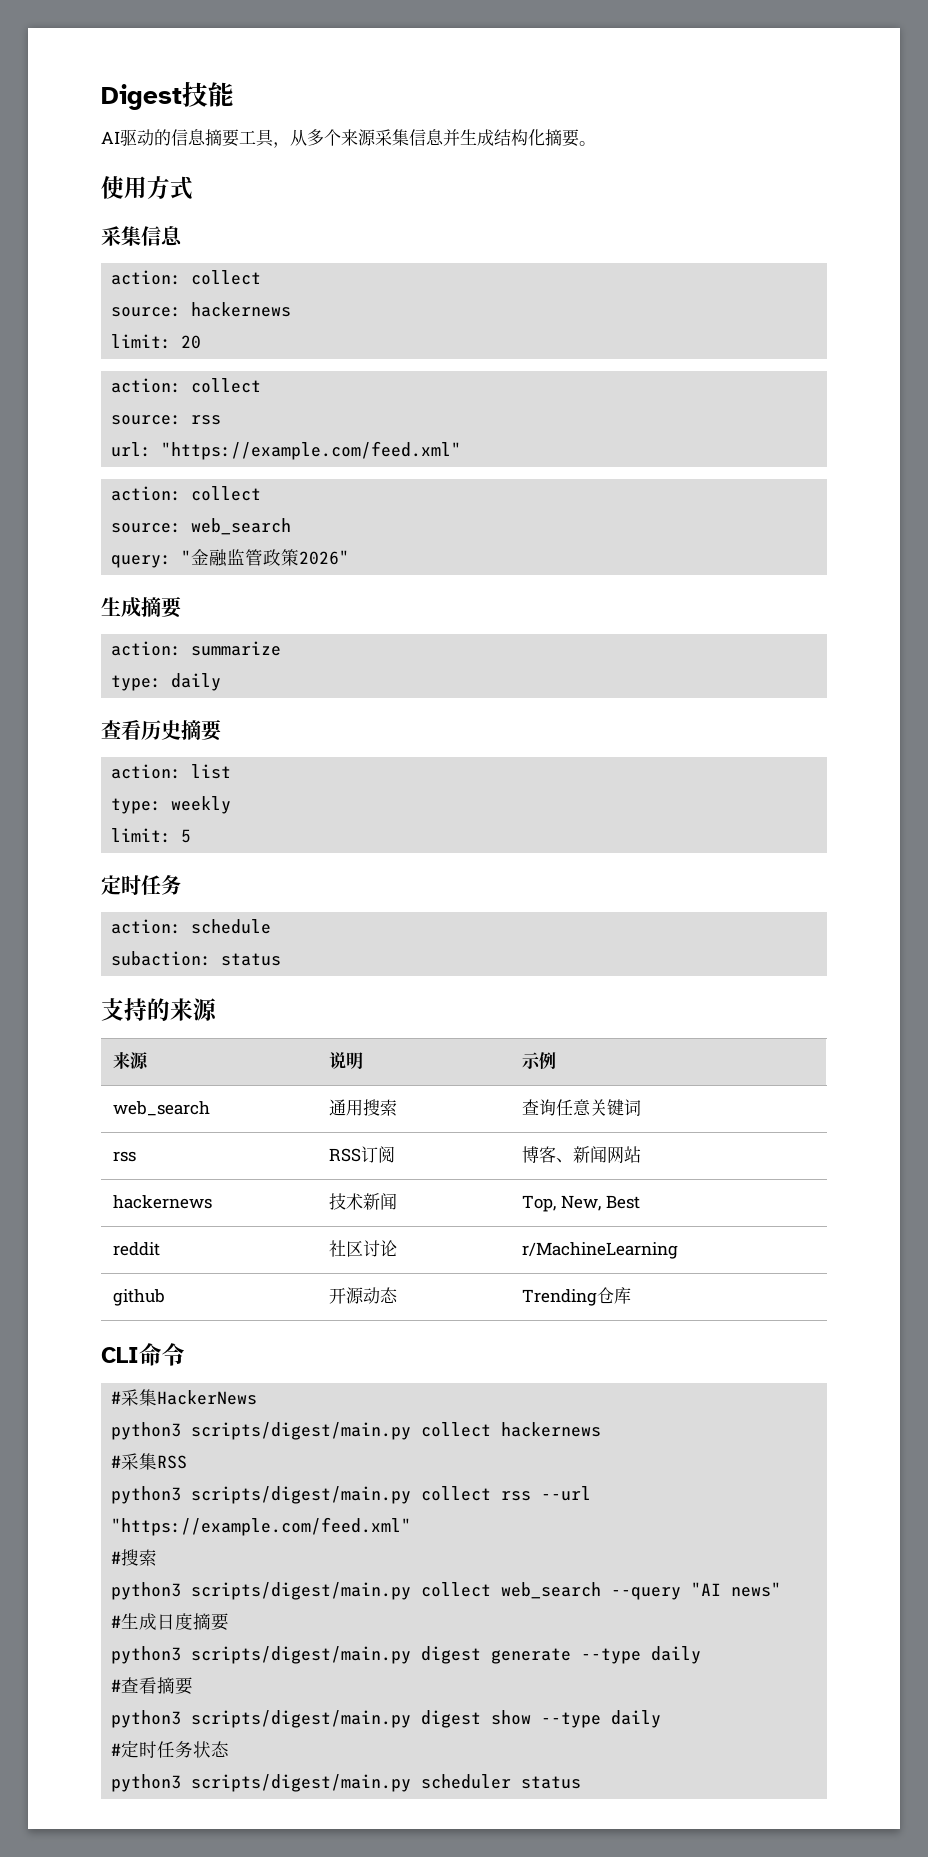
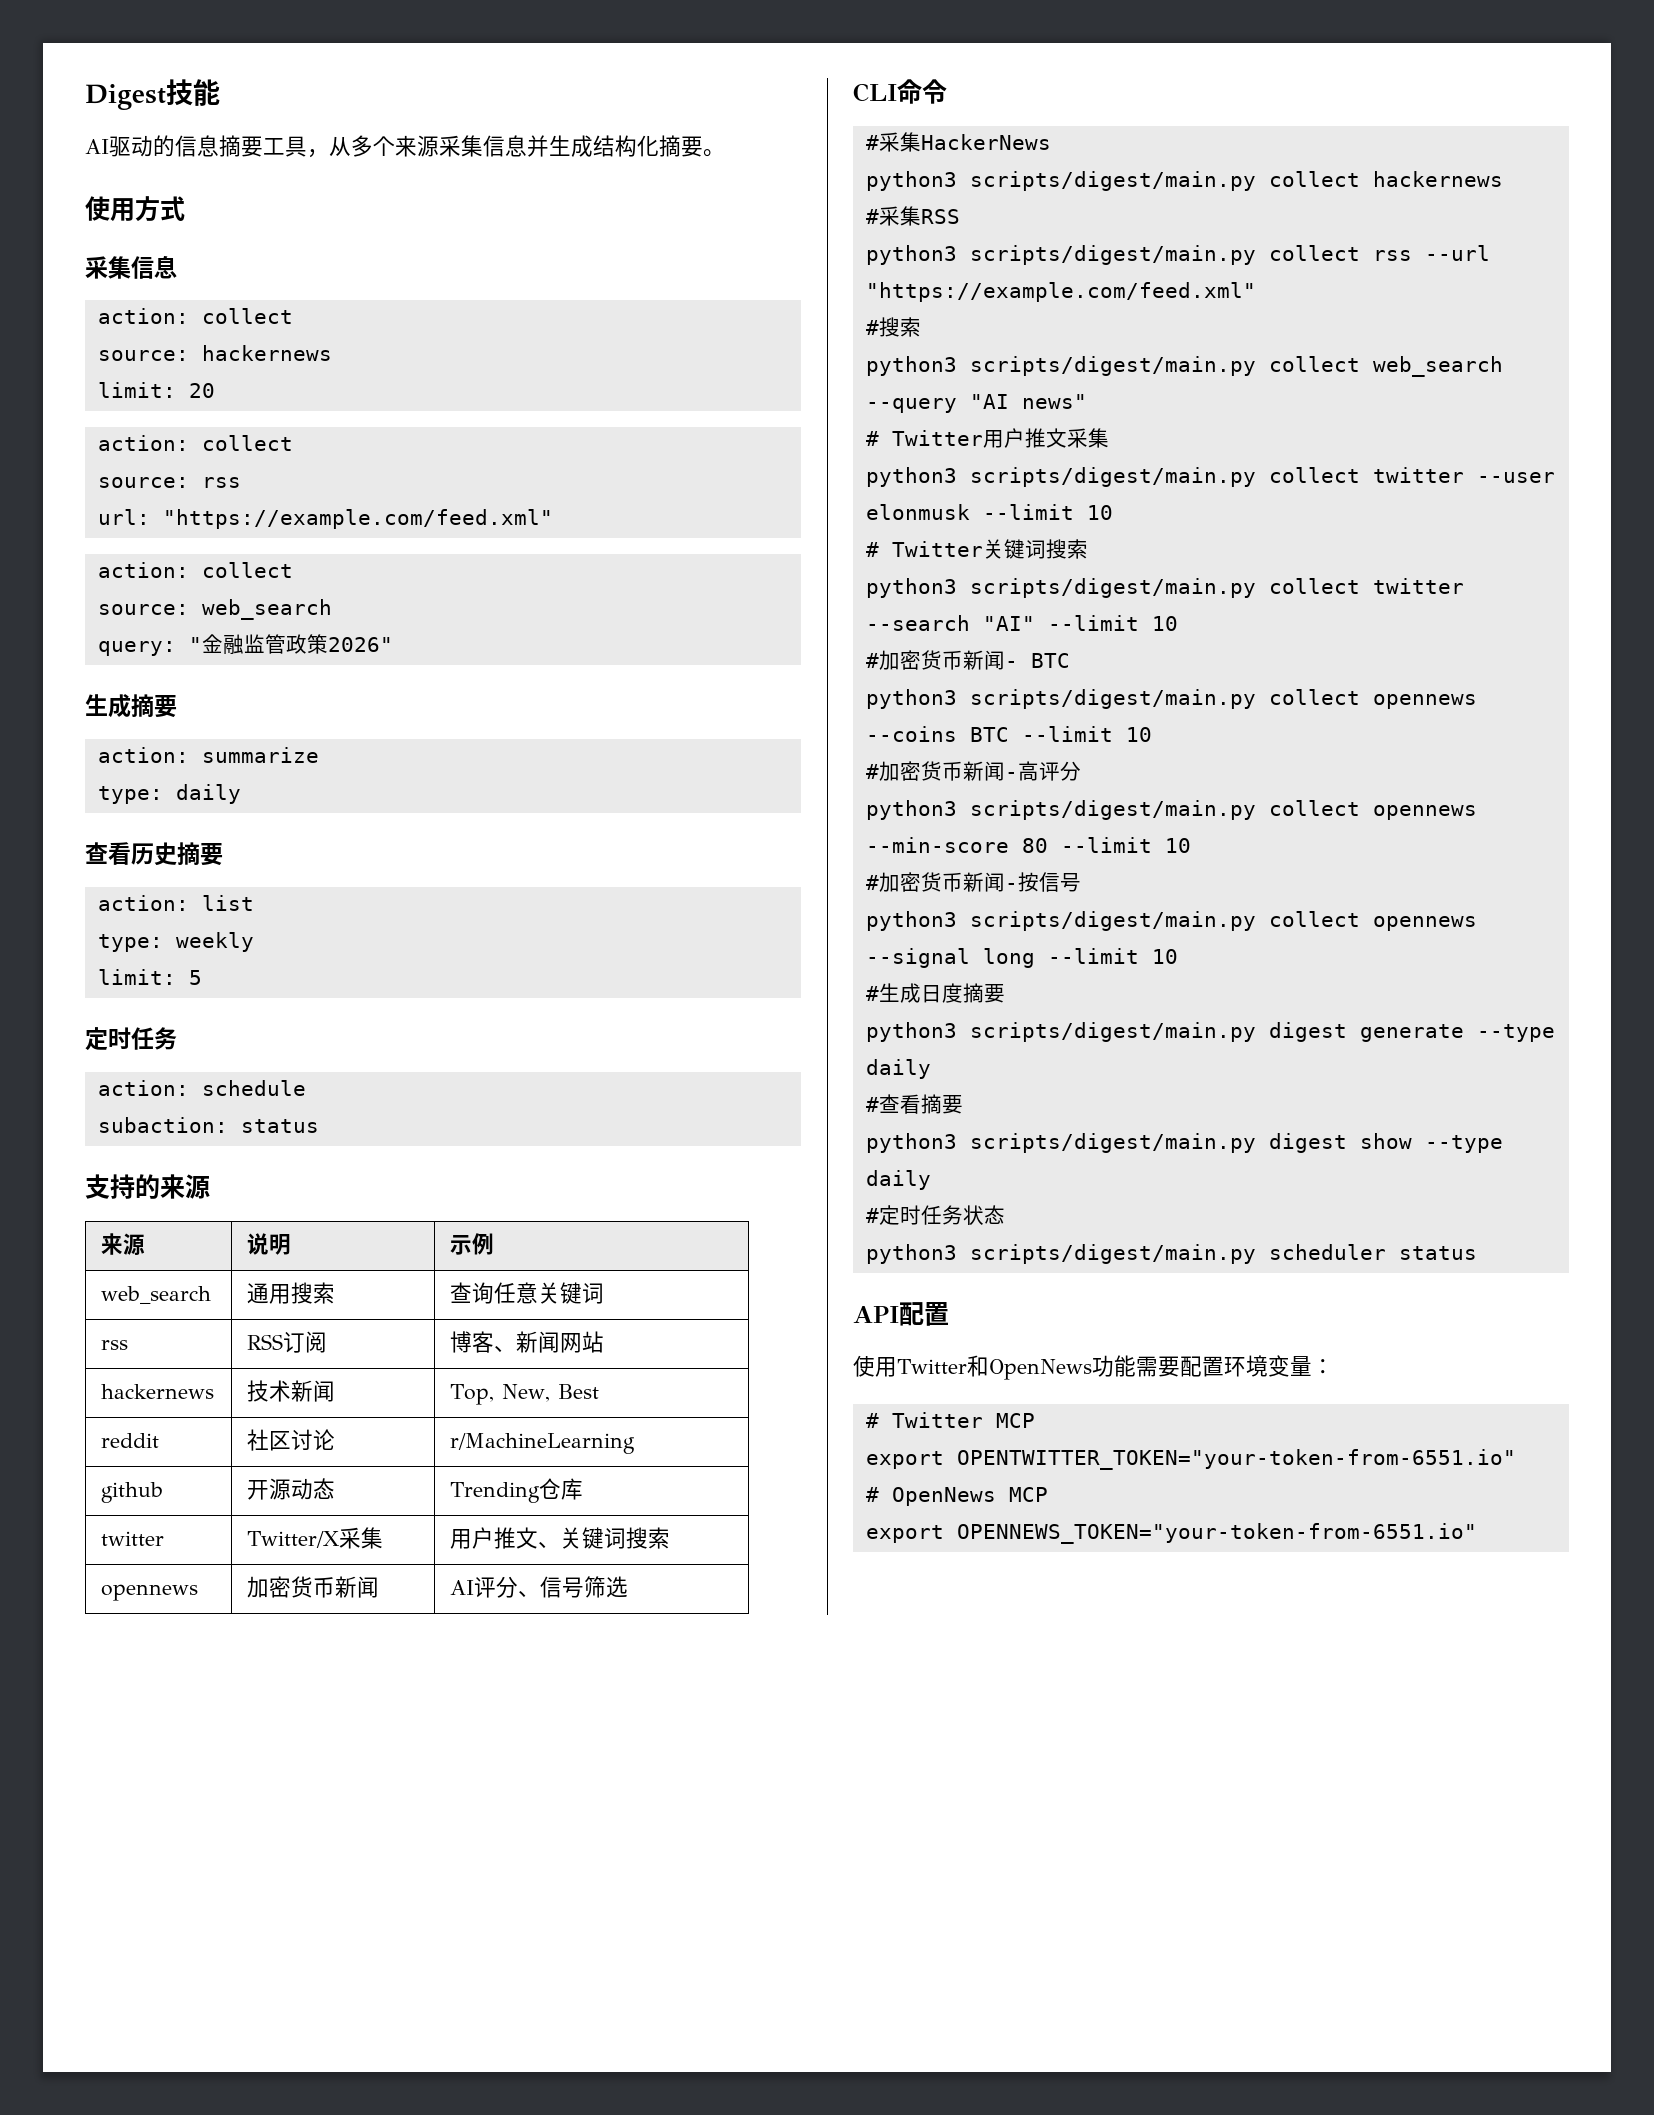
(632, 1295) none -> [101,1531,165,1546] [247,1527,384,1549] [450,1527,671,1549] [101,1584,199,1601] [247,1576,380,1598] [450,1576,629,1598] // twitter | Twitter/X采集 | 用户推文、关键词搜索 // opennews | 加密货币新闻 | AI评分、信号筛选
(782, 1589) none -> [865,428,1109,448] [865,467,1555,487] [865,504,1113,520] [865,539,1088,559] [865,578,1464,598] [865,615,1178,631] [865,650,1070,670] [865,689,1477,709] [865,726,1152,742] [865,761,1081,781] [865,800,1477,820] [865,837,1191,853] [865,872,1081,892] [865,911,1477,931] [865,948,1178,968] // # Twitter用户推文采集 // python3 scripts/digest/main.py collect twitter --user elonmusk --limit 10 // # Twitter关键词搜索 // python3 scripts/digest/main.py collect twitter --search "AI" --limit 10 // #加密货币新闻- BTC // python3 scripts/digest/main.py collect opennews --coins BTC --limit 10 // #加密货币新闻-高评分 // python3 scripts/digest/main.py collect opennews --min-score 80 --limit 10 // #加密货币新闻-按信号 // python3 scripts/digest/main.py collect opennews --signal long --limit 10
(582, 1782) none -> [853,1302,949,1326] [853,1355,1334,1380] [865,1412,1035,1428] [865,1449,1516,1470] [865,1487,1048,1506] [865,1523,1477,1544] // API配置 // 使用Twitter和OpenNews功能需要配置环境变量： // # Twitter MCP // export OPENTWITTER_TOKEN="your-token-from-6551.io" // # OpenNews MCP // export OPENNEWS_TOKEN="your-token-from-6551.io"

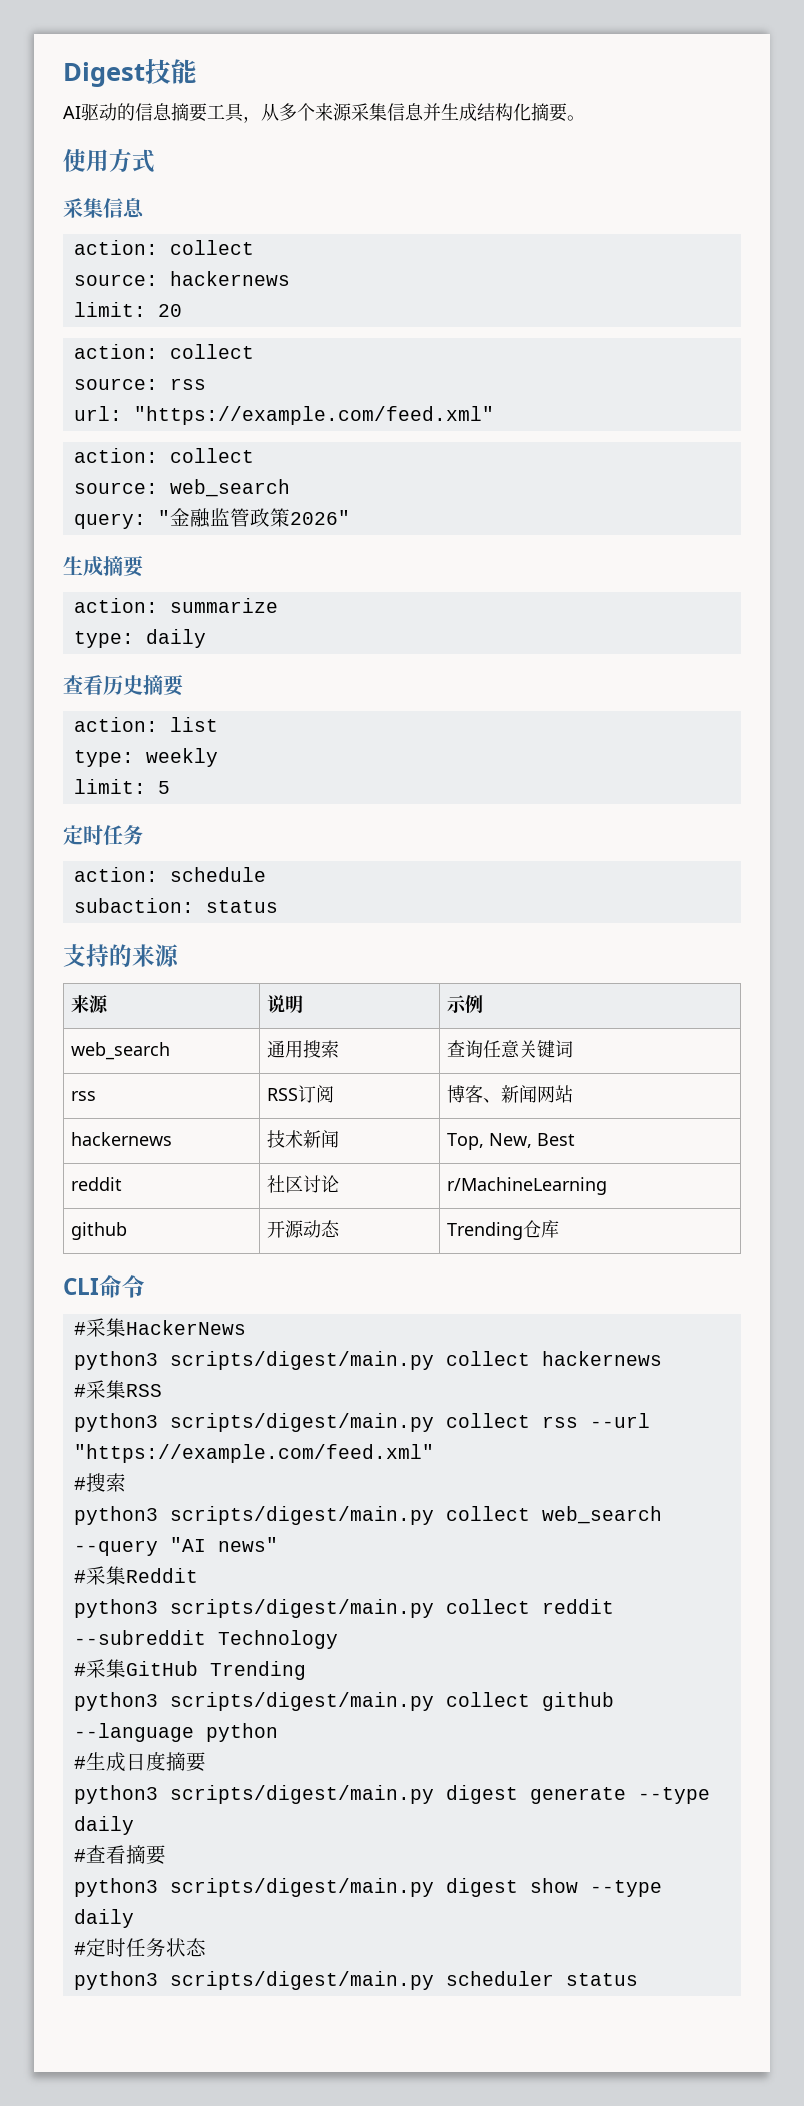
[101,1531,165,1546] [247,1527,384,1549] [450,1527,671,1549] [101,1584,199,1601] [247,1576,380,1598] [450,1576,629,1598] // twitter | Twitter/X采集 | 用户推文、关键词搜索 // opennews | 加密货币新闻 | AI评分、信号筛选 -> (560, 1229) none
[891,428,1109,448] [865,467,1555,487] [865,504,1113,520] [865,539,1088,559] [865,578,1464,598] [865,615,1178,631] [865,650,1070,670] [865,689,1477,709] [865,726,1152,742] [865,761,1081,781] [865,800,1477,820] [865,837,1191,853] [865,872,1081,892] [865,911,1477,931] [865,948,1178,968] Twitter用户推文采集 // python3 scripts/digest/main.py collect twitter --user elonmusk --limit 10 // # Twitter关键词搜索 // python3 scripts/digest/main.py collect twitter --search "AI" --limit 10 // #加密货币新闻- BTC // python3 scripts/digest/main.py collect opennews --coins BTC --limit 10 // #加密货币新闻-高评分 // python3 scripts/digest/main.py collect opennews --min-score 80 --limit 10 // #加密货币新闻-按信号 // python3 scripts/digest/main.py collect opennews --signal long --limit 10 -> [85,1566,198,1585] [73,1599,614,1618] [73,1630,338,1649] [73,1659,306,1680] [73,1692,614,1711] [73,1723,278,1742] 采集Reddit // python3 scripts/digest/main.py collect reddit --subreddit Technology // #采集GitHub Trending // python3 scripts/digest/main.py collect github --language python
[853,1302,949,1326] [853,1355,1334,1380] [865,1412,1035,1428] [865,1449,1516,1470] [865,1487,1048,1506] [865,1523,1477,1544] // API配置 // 使用Twitter和OpenNews功能需要配置环境变量： // # Twitter MCP // export OPENTWITTER_TOKEN="your-token-from-6551.io" // # OpenNews MCP // export OPENNEWS_TOKEN="your-token-from-6551.io" -> (638, 1979) none

